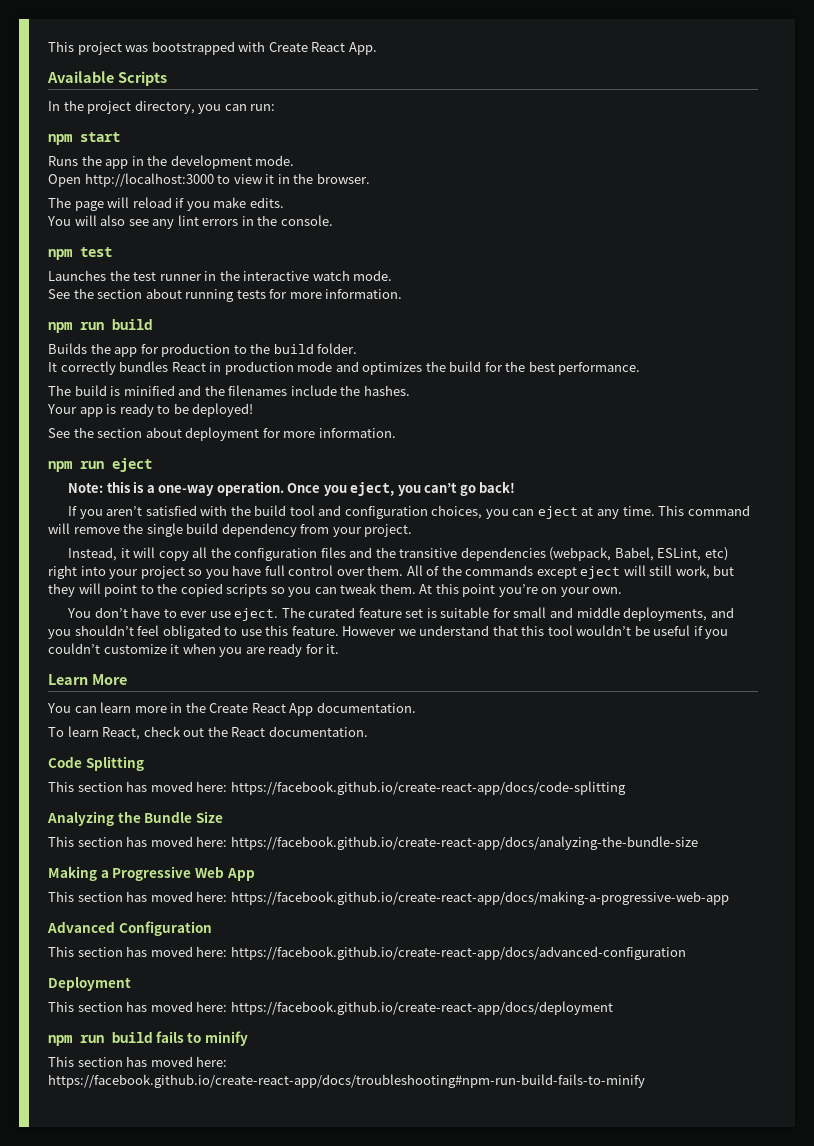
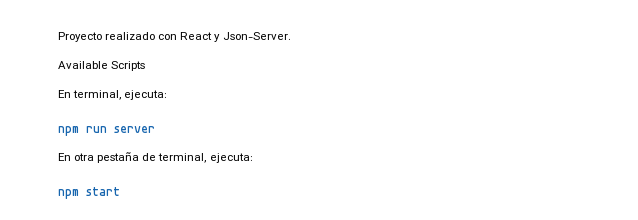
[48,41,377,55] [47,71,167,86] [48,100,276,114] [48,132,120,145] [48,155,295,169] [48,173,370,187] [48,197,284,211] [47,215,333,229] [48,247,112,260] [48,270,393,281] [48,288,403,302] [48,319,152,333] [48,343,358,357] [48,361,641,375] [48,385,410,396] [47,403,254,417] [48,427,396,441] [48,458,152,472] [68,481,516,496] [68,505,750,519] [48,523,413,537] [68,547,728,561] [48,565,735,579] [48,583,623,597] [67,607,734,621] [48,625,729,639] [48,643,340,657] [48,674,127,685] [47,702,416,716] [48,726,368,740] [48,756,144,771] [48,781,626,795] [47,811,223,826] [48,836,698,850] [48,866,255,881] [48,891,729,905] [47,921,212,936] [48,946,686,960] [48,977,131,991] [48,1001,613,1015] [48,1031,248,1046] [48,1056,228,1067] [48,1074,645,1088] This project was bootstrapped with Create React App. // Available Scripts // In the project directory, you can run: // npm start // Runs the app in the development mode. // Open http://localhost:3000 to view it in the browser. // The page will reload if you make edits. // You will also see any lint errors in the console. // npm test // Launches the test runner in the interactive watch mode. // See the section about running tests for more information. // npm run build // Builds the app for production to the build folder. // It correctly bundles React in production mode and optimizes the build for the best performance. // The build is minified and the filenames include the hashes. // Your app is ready to be deployed! // See the section about deployment for more information. // npm run eject // Note: this is a one-way operation. Once you eject, you can’t go back! // If you aren’t satisfied with the build tool and configuration choices, you can eject at any time. This command will remove the single build dependency from your project. // Instead, it will copy all the configuration files and the transitive dependencies (webpack, Babel, ESLint, etc) right into your project so you have full control over them. All of the commands except eject will still work, but they will point to the copied scripts so you can tweak them. At this point you’re on your own. // You don’t have to ever use eject. The curated feature set is suitable for small and middle deployments, and you shouldn’t feel obligated to use this feature. However we understand that this tool wouldn’t be useful if you couldn’t customize it when you are ready for it. // Learn More // You can learn more in the Create React App documentation. // To learn React, check out the React documentation. // Code Splitting // This section has moved here: https://facebook.github.io/create-react-app/docs/code-splitting // Analyzing the Bundle Size // This section has moved here: https://facebook.github.io/create-react-app/docs/analyzing-the-bundle-size // Making a Progressive Web App // This section has moved here: https://facebook.github.io/create-react-app/docs/making-a-progressive-web-app // Advanced Configuration // This section has moved here: https://facebook.github.io/create-react-app/docs/advanced-configuration // Deployment // This section has moved here: https://facebook.github.io/create-react-app/docs/deployment // npm run build fails to minify // This section has moved here: https://facebook.github.io/create-react-app/docs/troubleshooting#npm-run-build-fails-to-minify -> [58,32,291,42] [58,61,146,71] [58,90,168,100] [58,126,155,136] [58,152,253,163] [58,187,120,199] Proyecto realizado con React y Json-Server. // Available Scripts // En terminal, ejecuta: // npm run server // En otra pestaña de terminal, ejecuta: // npm start

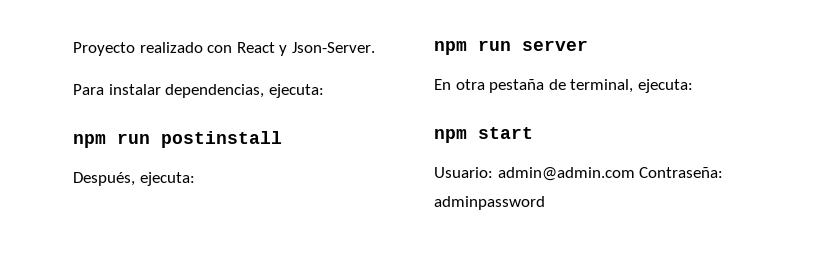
[58,61,146,71] [58,90,122,100] Available Scripts // En terminal, -> [73,84,324,98] [73,131,282,148] [73,172,135,186] Para instalar dependencias, ejecuta: // npm run postinstall // Después,
(120, 191) none -> [434,167,724,181] [434,196,545,210] // Usuario: admin@admin.com Contraseña: adminpassword

